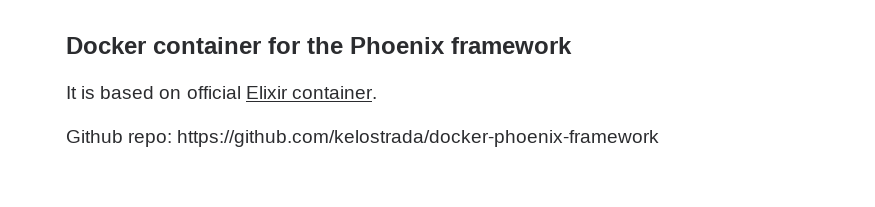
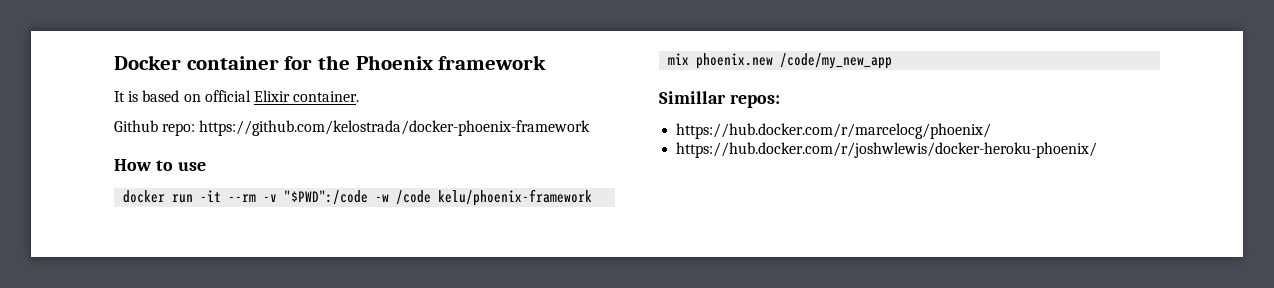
(660, 138) none -> [114,159,206,171] [123,189,593,206] [668,53,893,69] [659,91,780,108] [676,123,992,139] [676,142,1098,158] // How to use // docker run -it --rm -v "$PWD":/code -w /code kelu/phoenix-framework mix phoenix.new /code/my_new_app // Simillar repos: // https://hub.docker.com/r/marcelocg/phoenix/ // https://hub.docker.com/r/joshwlewis/docker-heroku-phoenix/

